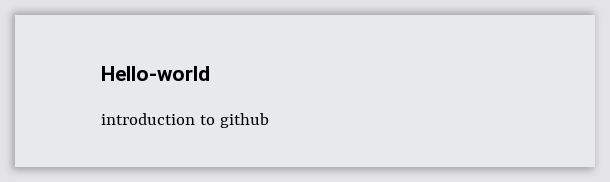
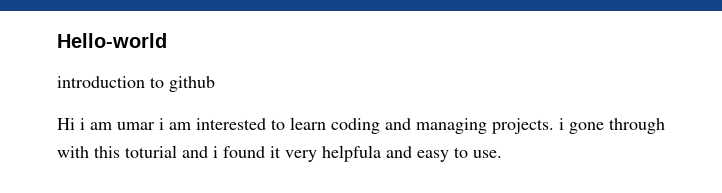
(269, 120) none -> [57,117,665,134] [57,145,502,162] // Hi i am umar i am interested to learn coding and managing projects. i gone through with this toturial and i found it very helpfula and easy to use.

